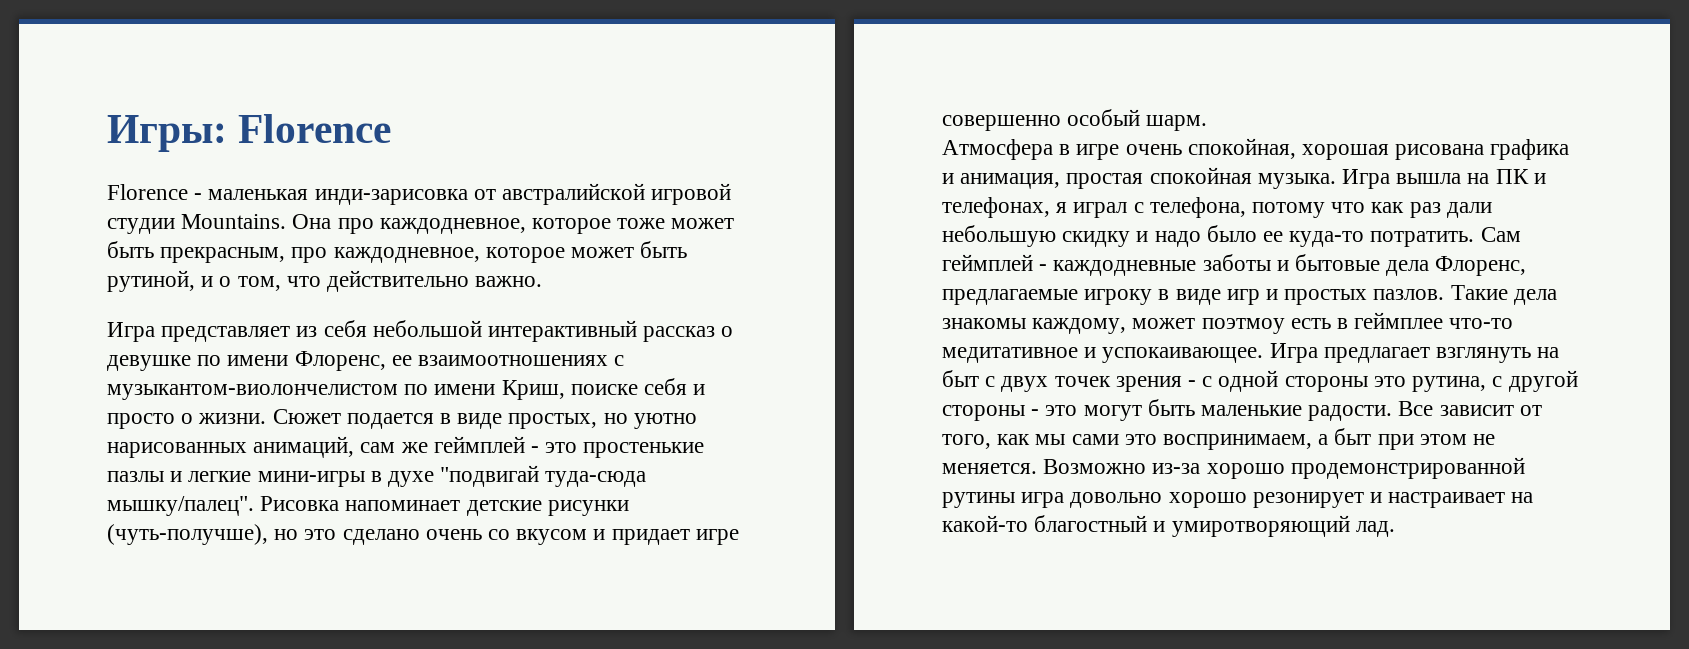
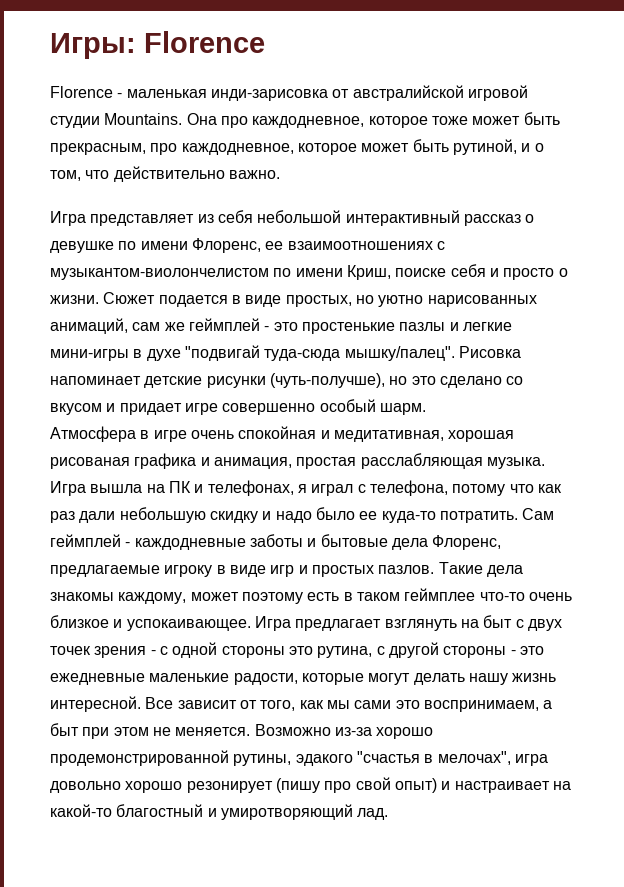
[425,529,482,540] очень -> (502, 382) none
[1187,138,1485,160] спокойная, хорошая рисована -> [238,426,515,442] [50,457,130,469] спокойная и медитативная, хорошая рисованая
[1149,167,1252,184] спокойная -> [360,453,483,469] расслабляющая
[1201,318,1285,334] поэтмоу -> [241,592,303,604] поэтому
(1349, 323) none -> [356,592,400,601] таком
[942,347,1078,363] медитативное -> [528,592,572,601] [50,615,109,628] очень близкое
[1083,399,1393,421] могут быть маленькие радости. -> [50,673,557,685] [50,696,141,712] ежедневные маленькие радости, которые могут делать нашу жизнь интересной.
[942,492,1364,508] рутины игра довольно хорошо резонирует -> [233,751,548,766] [50,777,437,793] рутины, эдакого "счастья в мелочах", игра довольно хорошо резонирует (пишу про свой опыт)

